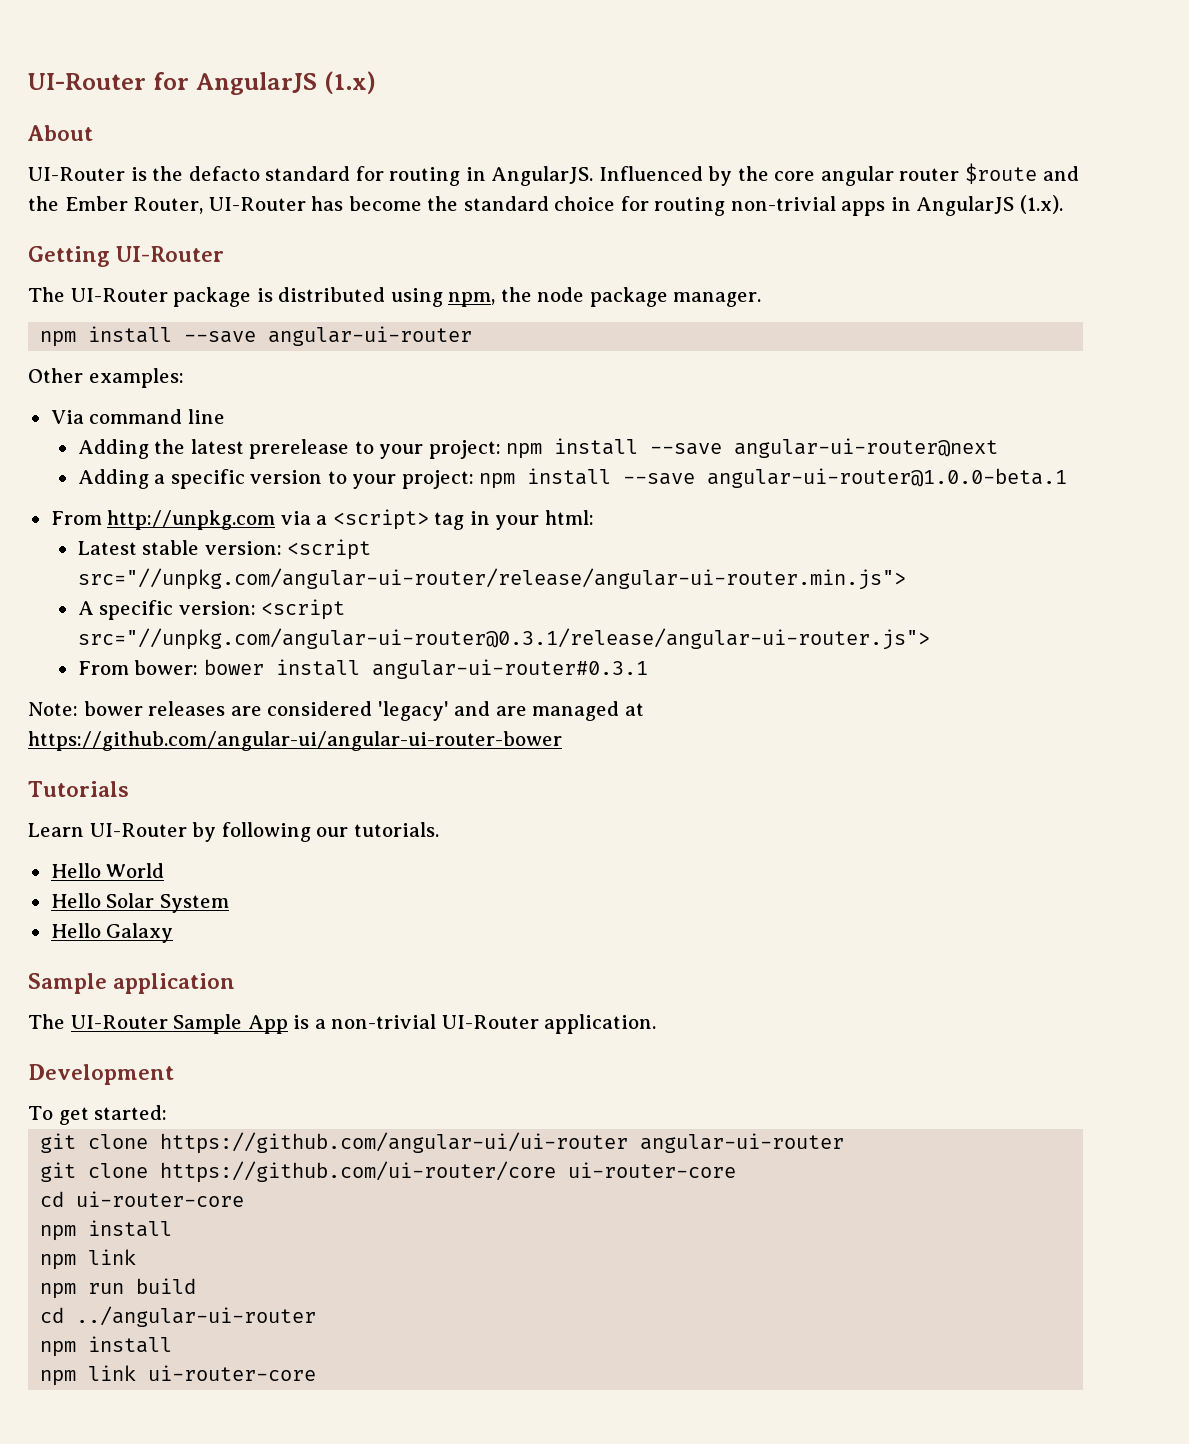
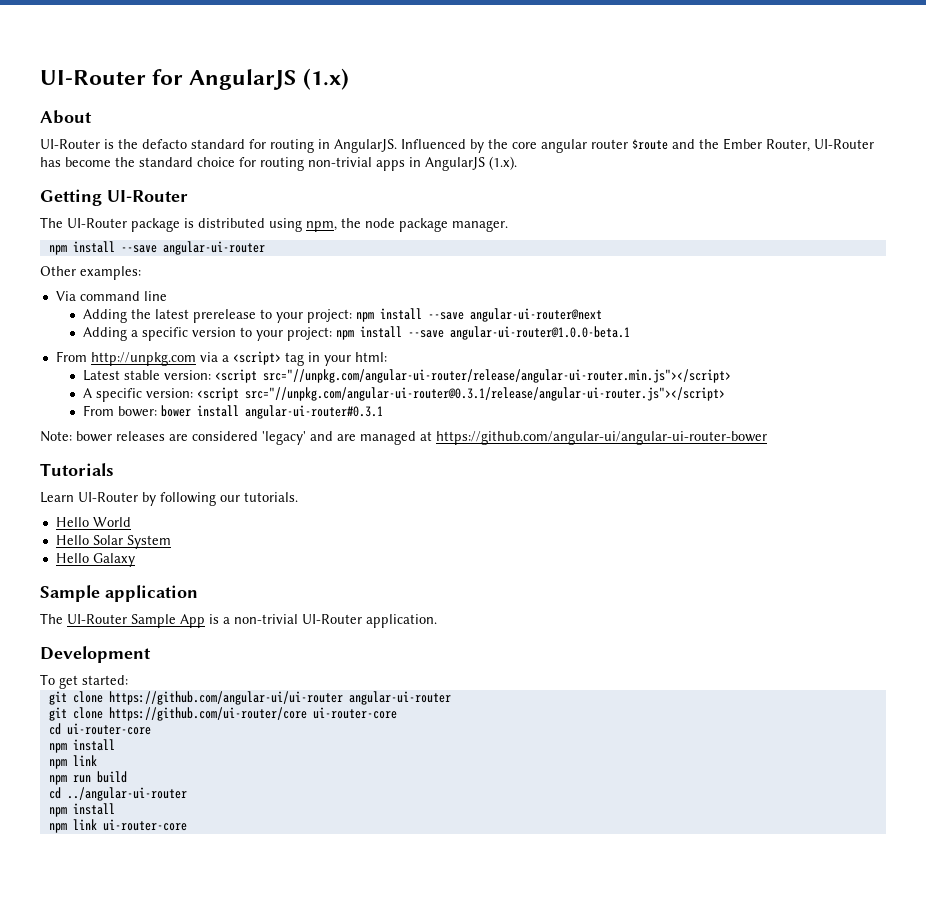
[77,568,906,590] src="//unpkg.com/angular-ui-router/release/angular-ui-router.min.js"> -> [263,369,732,383] src="//unpkg.com/angular-ui-router/release/angular-ui-router.min.js"></script>
[77,628,930,650] src="//unpkg.com/angular-ui-router@0.3.1/release/angular-ui-router.js"> -> [245,387,726,401] src="//unpkg.com/angular-ui-router@0.3.1/release/angular-ui-router.js"></script>

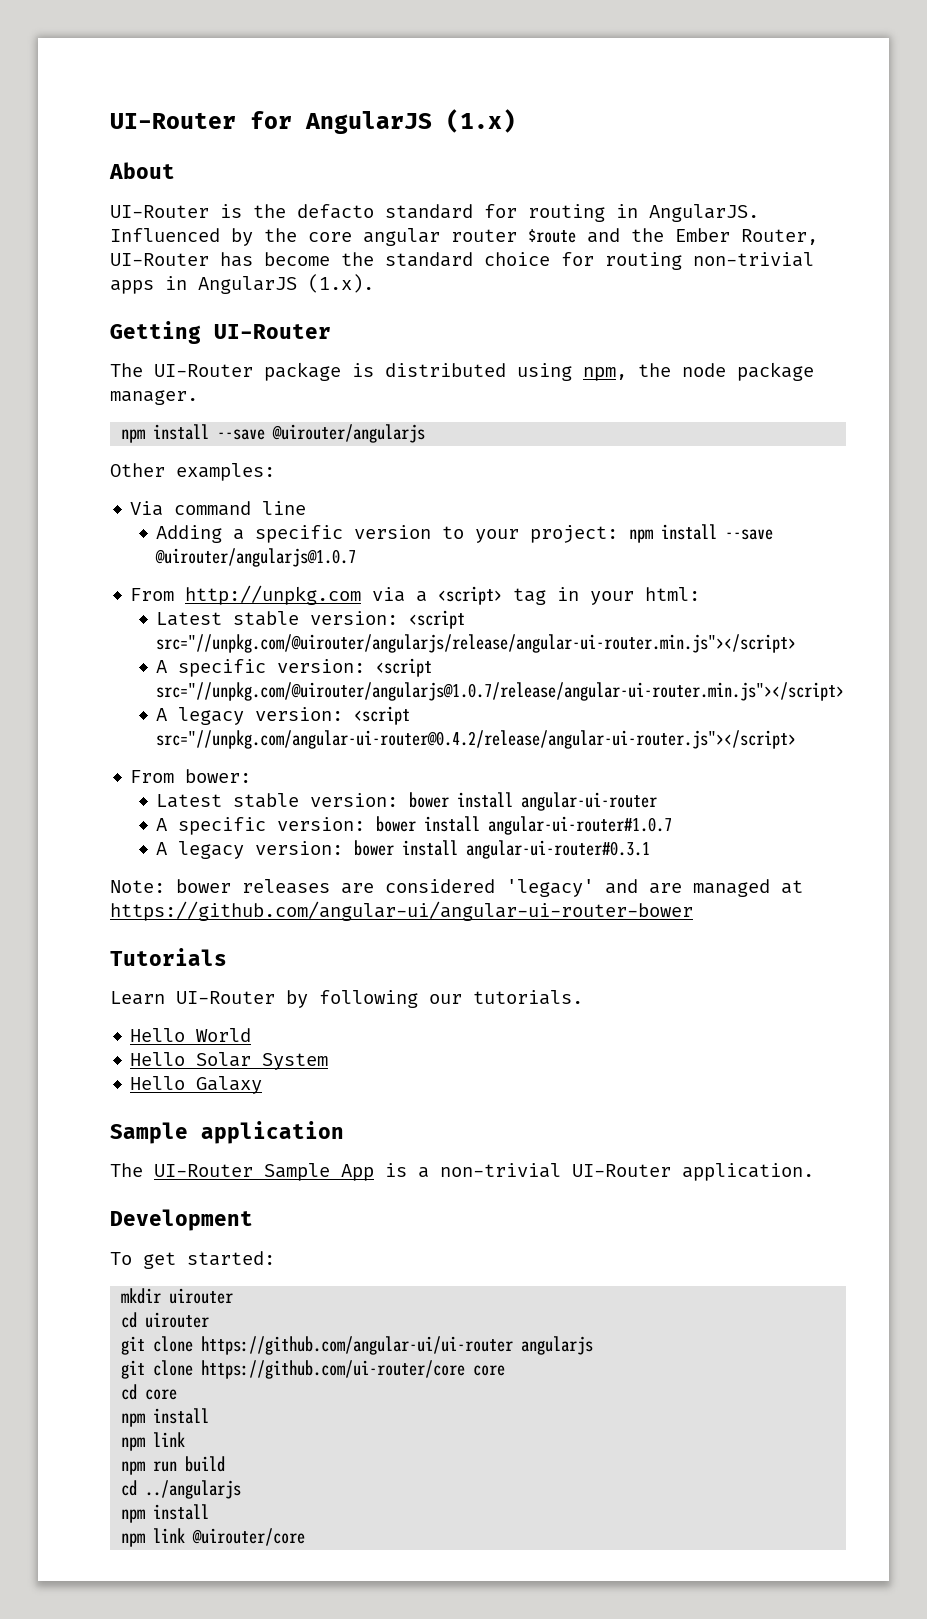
[162,241,265,255] angular-ui-router -> [272,424,426,443] @uirouter/angularjs
[83,308,603,323] // Adding the latest prerelease to your project: npm install --save angular-ui-router@next -> (307, 508) none
[450,326,631,340] angular-ui-router@1.0.0-beta.1 -> [155,548,357,567] @uirouter/angularjs@1.0.7
[263,369,732,383] src="//unpkg.com/angular-ui-router/release/angular-ui-router.min.js"></script> -> [156,634,797,653] src="//unpkg.com/@uirouter/angularjs/release/angular-ui-router.min.js"></script>
[245,387,726,401] [83,405,158,417] src="//unpkg.com/angular-ui-router@0.3.1/release/angular-ui-router.js"></script> // From bower: -> [156,682,845,701] [156,706,411,725] [156,730,797,749] [130,769,252,783] [156,792,658,811] [156,816,673,835] [156,841,344,859] src="//unpkg.com/@uirouter/angularjs@1.0.7/release/angular-ui-router.min.js"></script> // A legacy version: <script src="//unpkg.com/angular-ui-router@0.4.2/release/angular-ui-router.js"></script> // From bower: // Latest stable version: bower install angular-ui-router // A specific version: bower install angular-ui-router#1.0.7 // A legacy version:
(128, 680) none -> [121,1288,234,1304] [121,1312,210,1328] // mkdir uirouter // cd uirouter
[348,691,451,705] angular-ui-router -> [521,1336,594,1355] angularjs
[312,707,397,719] [48,723,151,735] ui-router-core // cd ui-router-core -> [473,1365,506,1376] [121,1384,178,1400] core // cd core
[66,787,187,801] [48,803,115,817] [48,819,187,833] ../angular-ui-router // npm install // npm link ui-router-core -> [145,1480,242,1499] [121,1504,210,1523] [121,1528,306,1547] ../angularjs // npm install // npm link @uirouter/core

